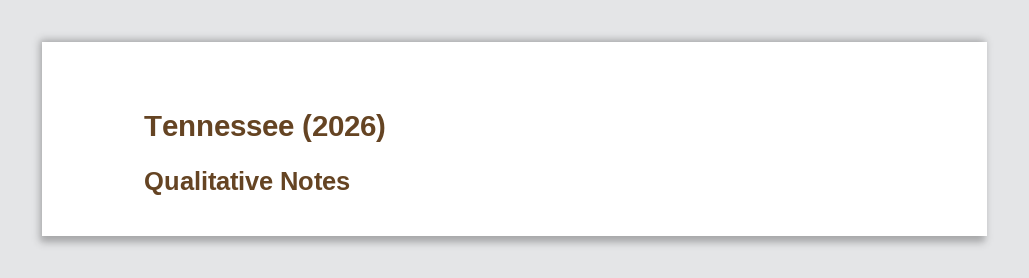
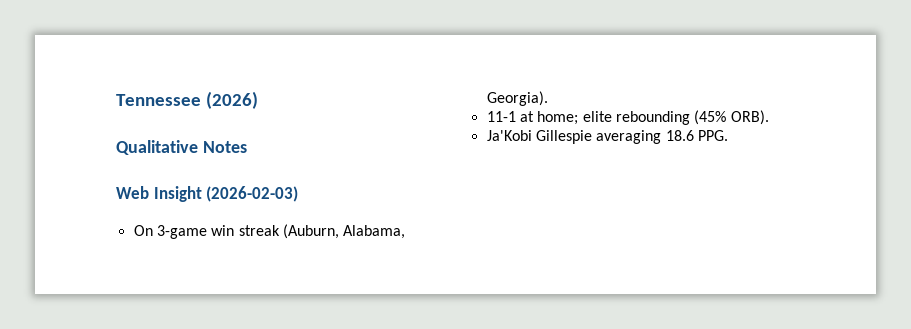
(350, 181) none -> [116,186,299,202] [133,224,406,239] [486,91,548,106] [486,110,769,125] [486,130,728,144] // Web Insight (2026-02-03) // On 3-game win streak (Auburn, Alabama, Georgia). // 11-1 at home; elite rebounding (45% ORB). // Ja'Kobi Gillespie averaging 18.6 PPG.

